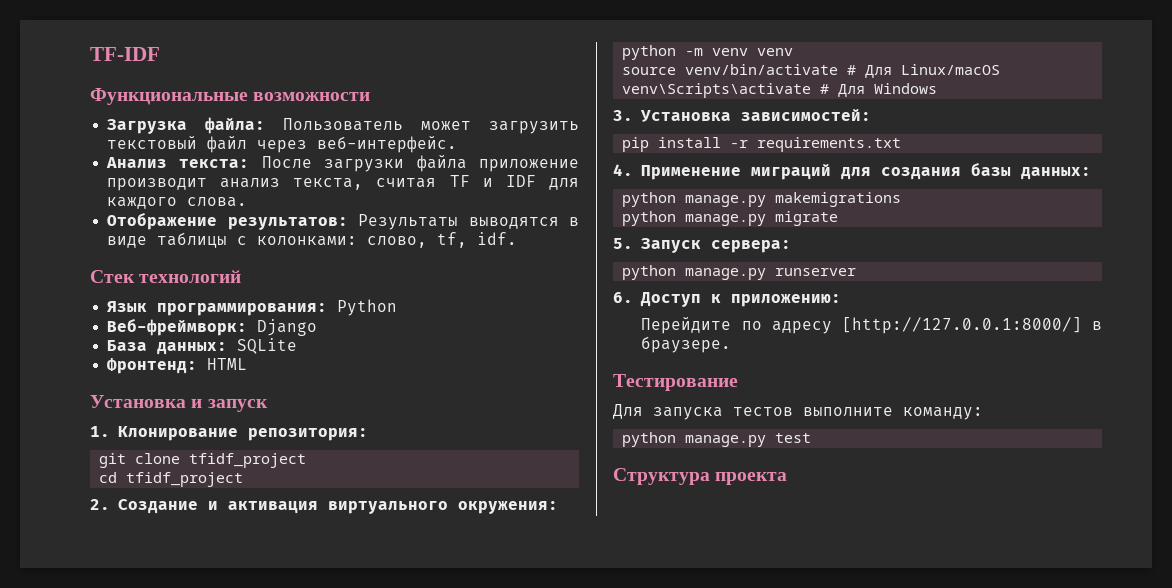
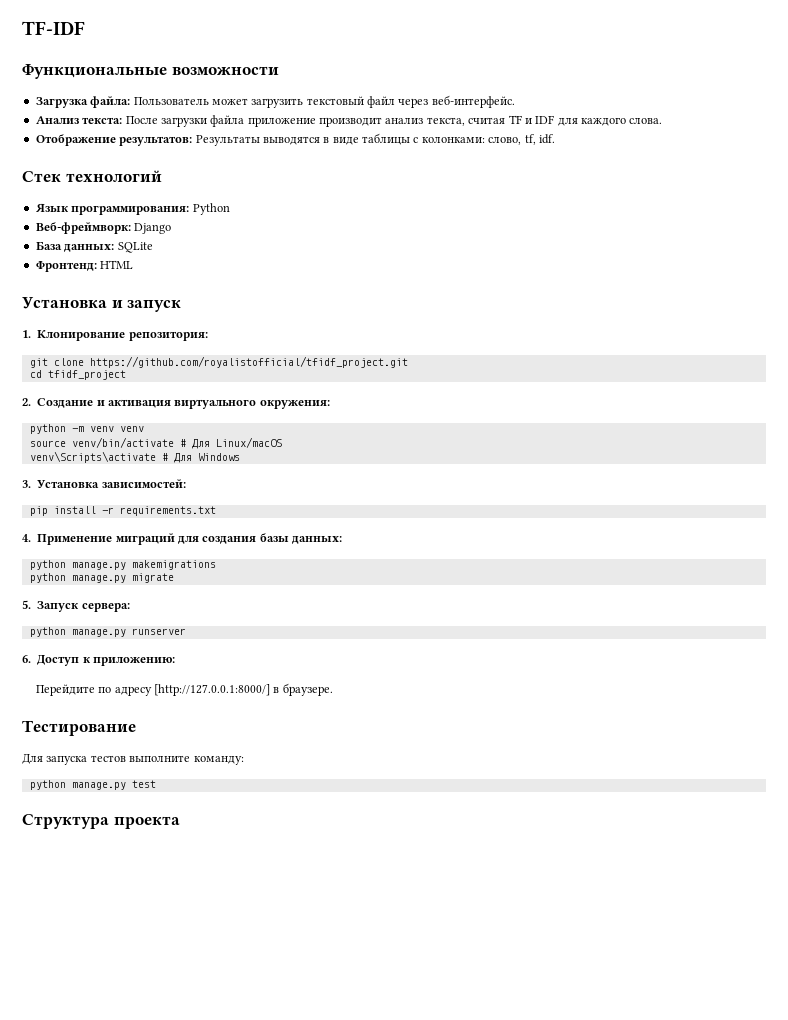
[189,453,307,468] tfidf_project -> [89,356,408,368] https://github.com/royalistofficial/tfidf_project.git

